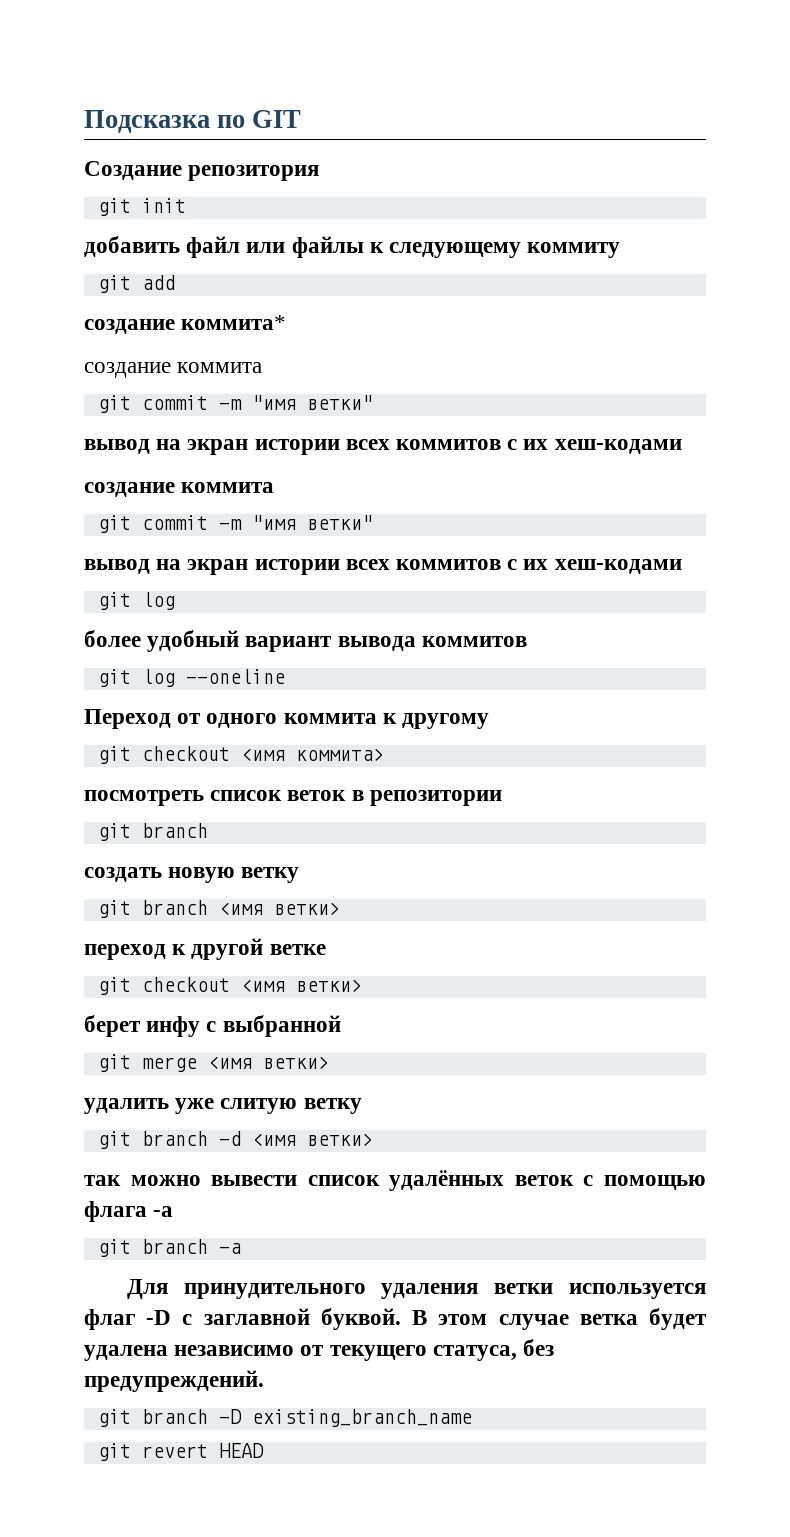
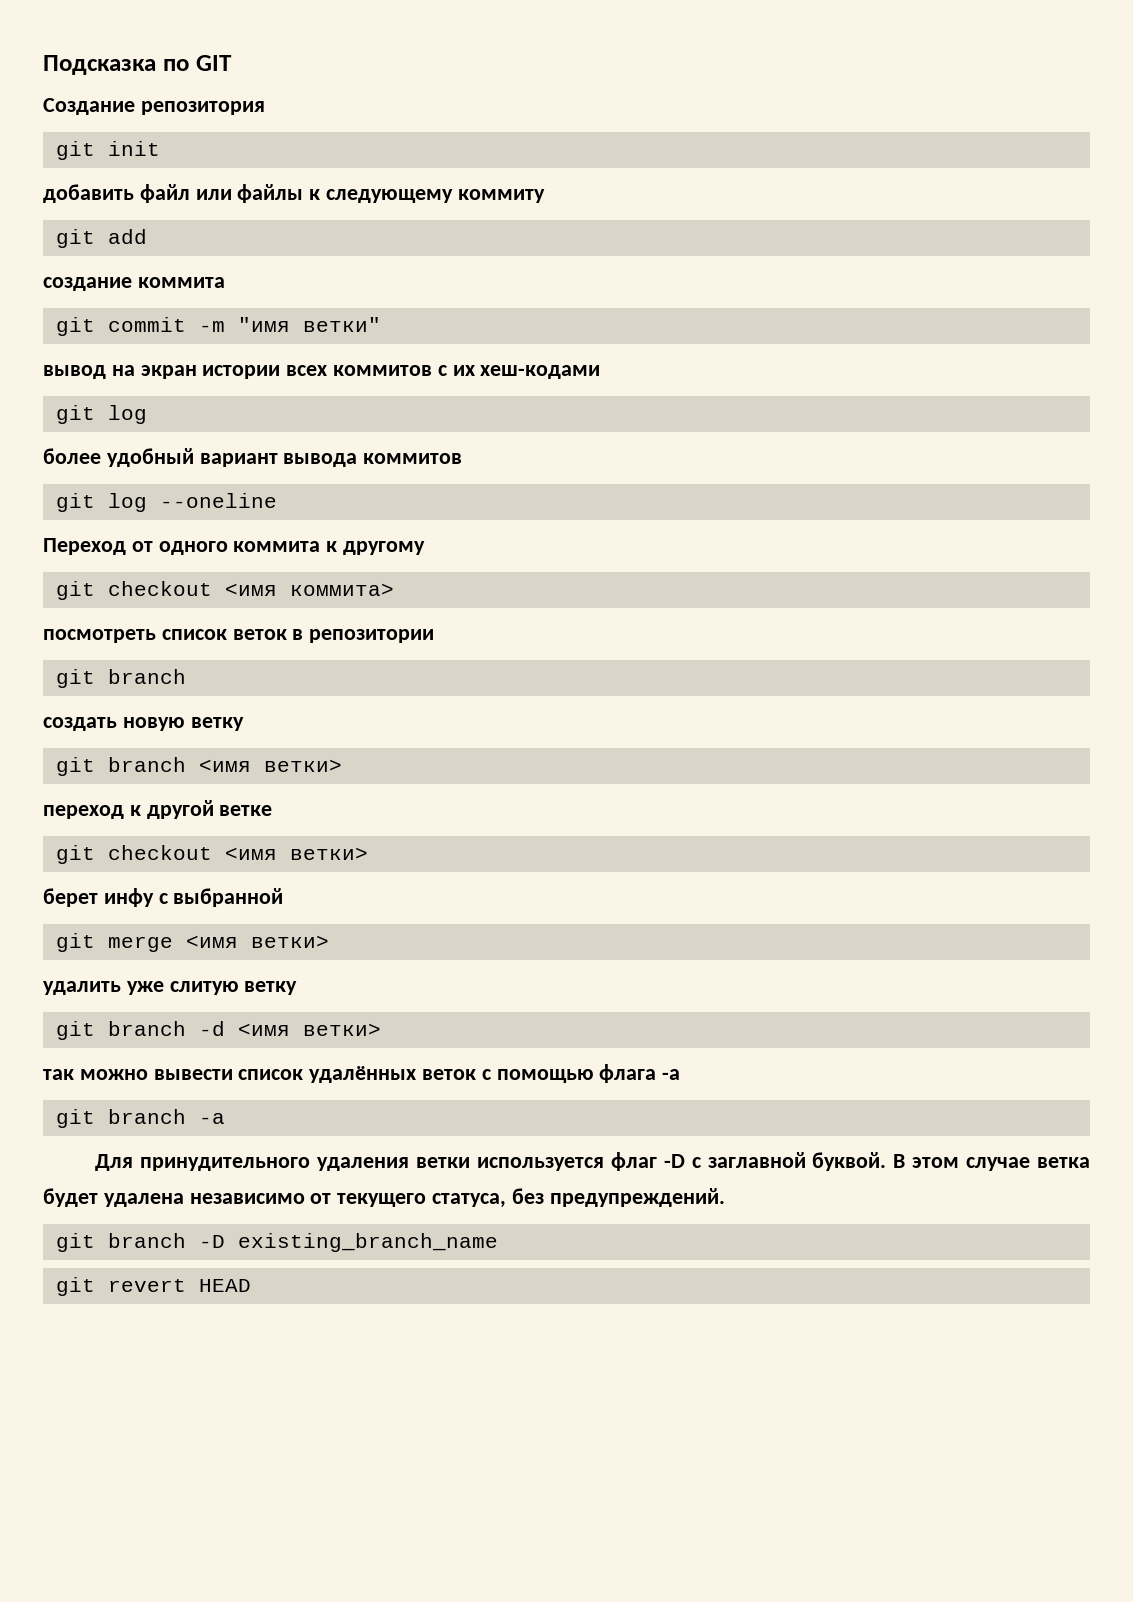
[84,315,287,334] [84,362,263,378] [97,395,373,413] [84,439,682,455] // создание коммита* // создание коммита // git commit -m "имя ветки" // вывод на экран истории всех коммитов с их хеш-кодами -> (147, 236) none

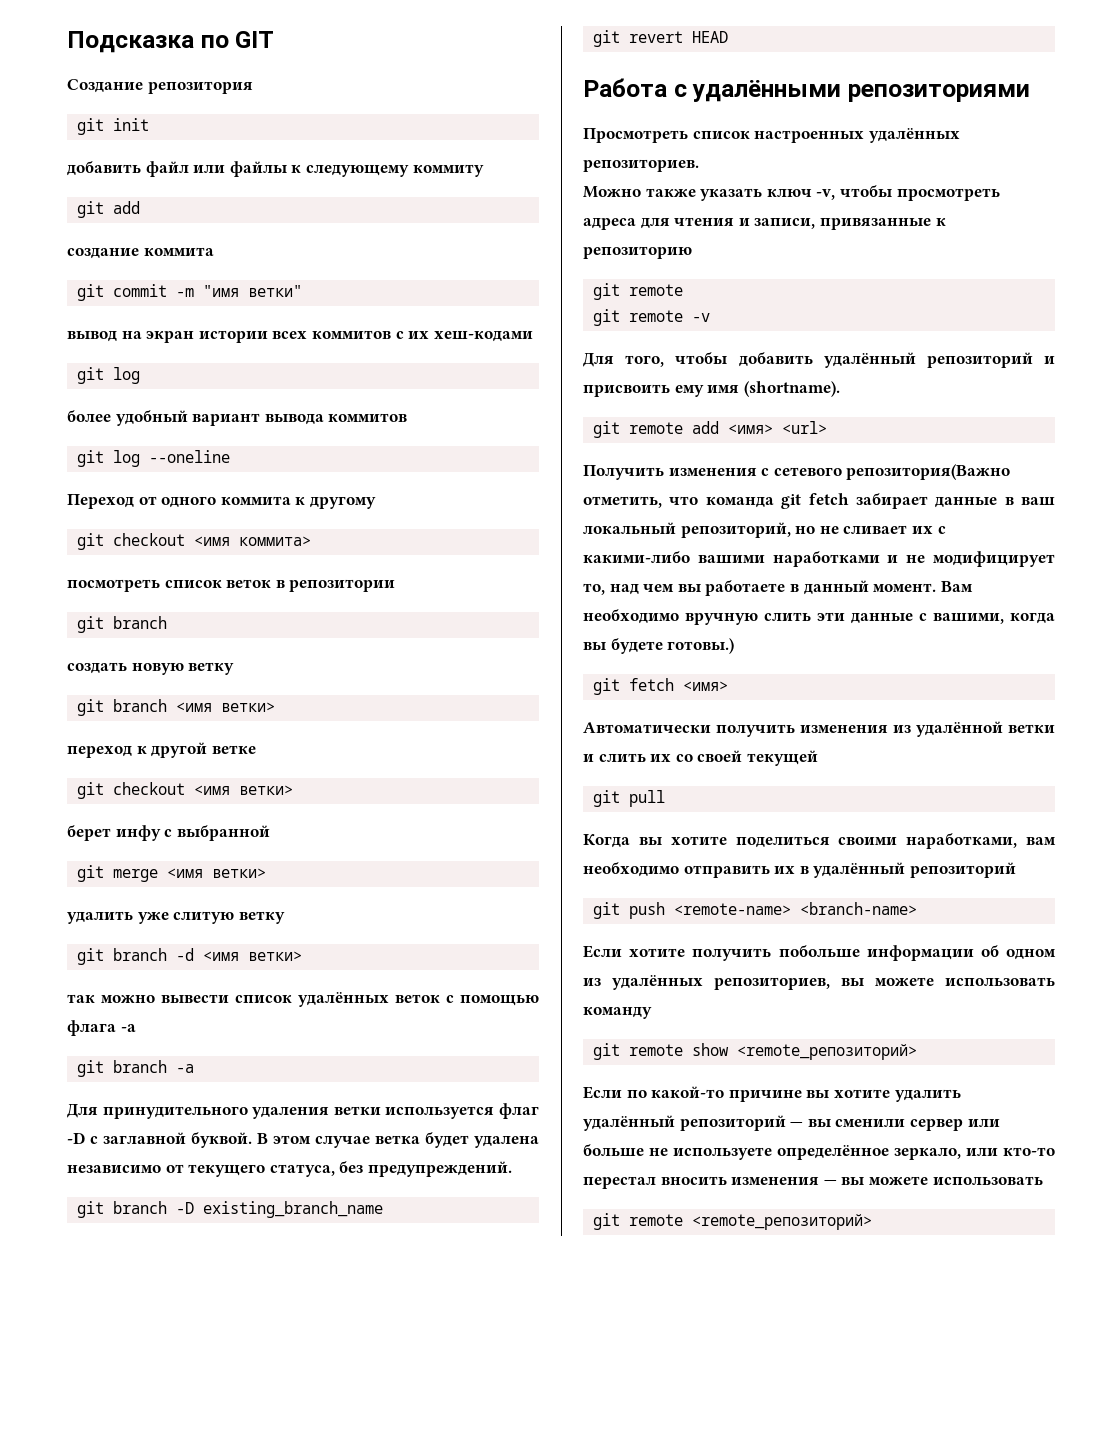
(251, 1285) none -> [583,78,1030,102] [583,128,960,143] [583,159,699,172] [583,185,1000,201] [583,217,946,230] [583,246,692,259] [593,283,684,300] [593,309,711,326] [583,352,1055,368] [583,381,840,397] [593,421,828,438] [583,464,1011,480] [583,493,1055,509] [583,522,946,538] [583,551,1055,567] [583,580,973,596] [583,609,1055,625] [583,638,735,654] [593,678,729,695] [583,721,1055,737] [583,750,818,766] [593,790,666,807] [583,833,1056,849] [583,862,1016,878] [593,902,918,919] [583,945,1056,961] [583,975,1055,990] [583,1006,652,1019] [593,1043,918,1060] [583,1086,961,1102] [583,1115,1000,1131] [583,1144,1055,1160] [583,1176,1043,1189] [593,1213,873,1230] // Работа с удалёнными репозиториями // Просмотреть список настроенных удалённых репозиториев. // Можно также указать ключ -v, чтобы просмотреть адреса для чтения и записи, привязанные к репозиторию // git remote // git remote -v // Для того, чтобы добавить удалённый репозиторий и присвоить ему имя (shortname). // git remote add <имя> <url> // Получить изменения с сетевого репозитория(Важно отметить, что команда git fetch забирает данные в ваш локальный репозиторий, но не сливает их с какими-либо вашими наработками и не модифицирует то, над чем вы работаете в данный момент. Вам необходимо вручную слить эти данные с вашими, когда вы будете готовы.) // git fetch <имя> // Автоматически получить изменения из удалённой ветки и слить их со своей текущей // git pull // Когда вы хотите поделиться своими наработками, вам необходимо отправить их в удалённый репозиторий // git push <remote-name> <branch-name> // Если хотите получить побольше информации об одном из удалённых репозиториев, вы можете использовать команду // git remote show <remote_репозиторий> // Если по какой-то причине вы хотите удалить удалённый репозиторий — вы сменили сервер или больше не используете определённое зеркало, или кто-то перестал вносить изменения — вы можете использовать // git remote <remote_репозиторий>

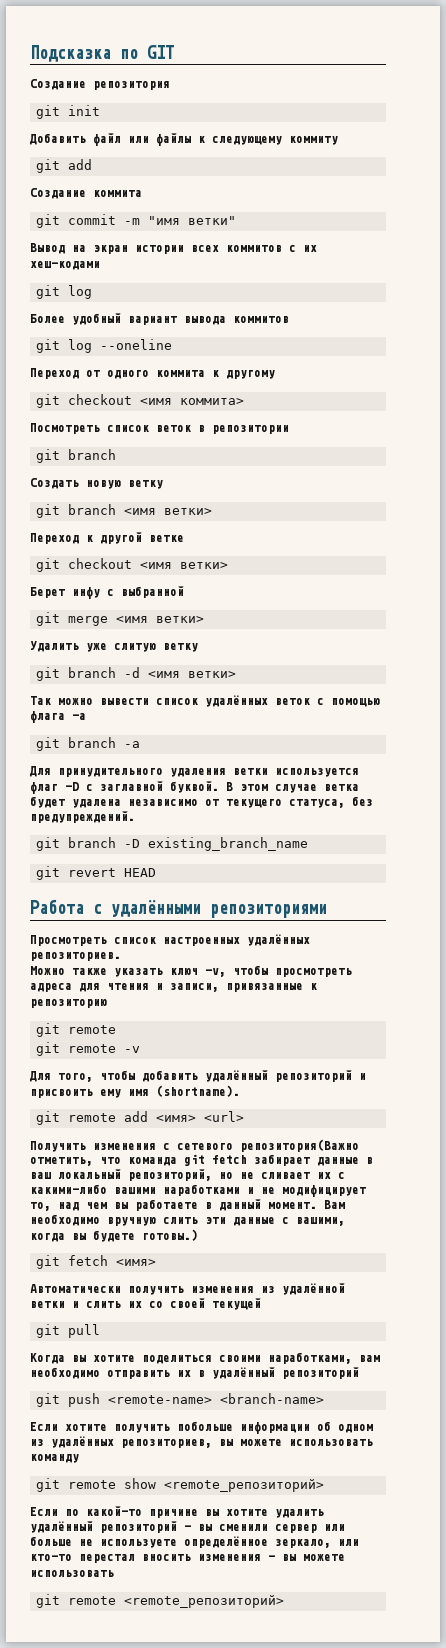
[67,161,141,176] добавить -> [30,133,86,145] Добавить
[67,247,139,259] создание -> [30,188,86,199] Создание
[67,330,117,342] вывод -> [30,243,65,254] Вывод
[67,410,111,422] более -> [30,314,65,323] Более
[67,579,160,592] посмотреть -> [30,423,100,434] Посмотреть
[67,662,127,674] создать -> [30,478,79,489] Создать
[67,745,132,758] переход -> [30,533,79,544] Переход
[67,825,111,841] берет -> [30,587,65,598] Берет
[67,911,133,924] удалить -> [30,641,79,652] Удалить
[67,994,95,1003] так -> [30,696,51,705] Так

